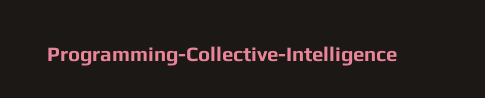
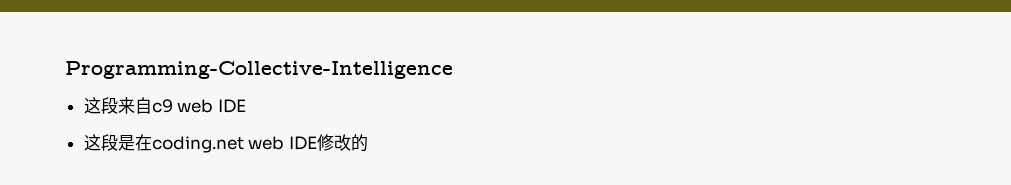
(397, 56) none -> [83,97,246,114] [83,134,368,153] // 这段来自c9 web IDE // 这段是在coding.net web IDE修改的

